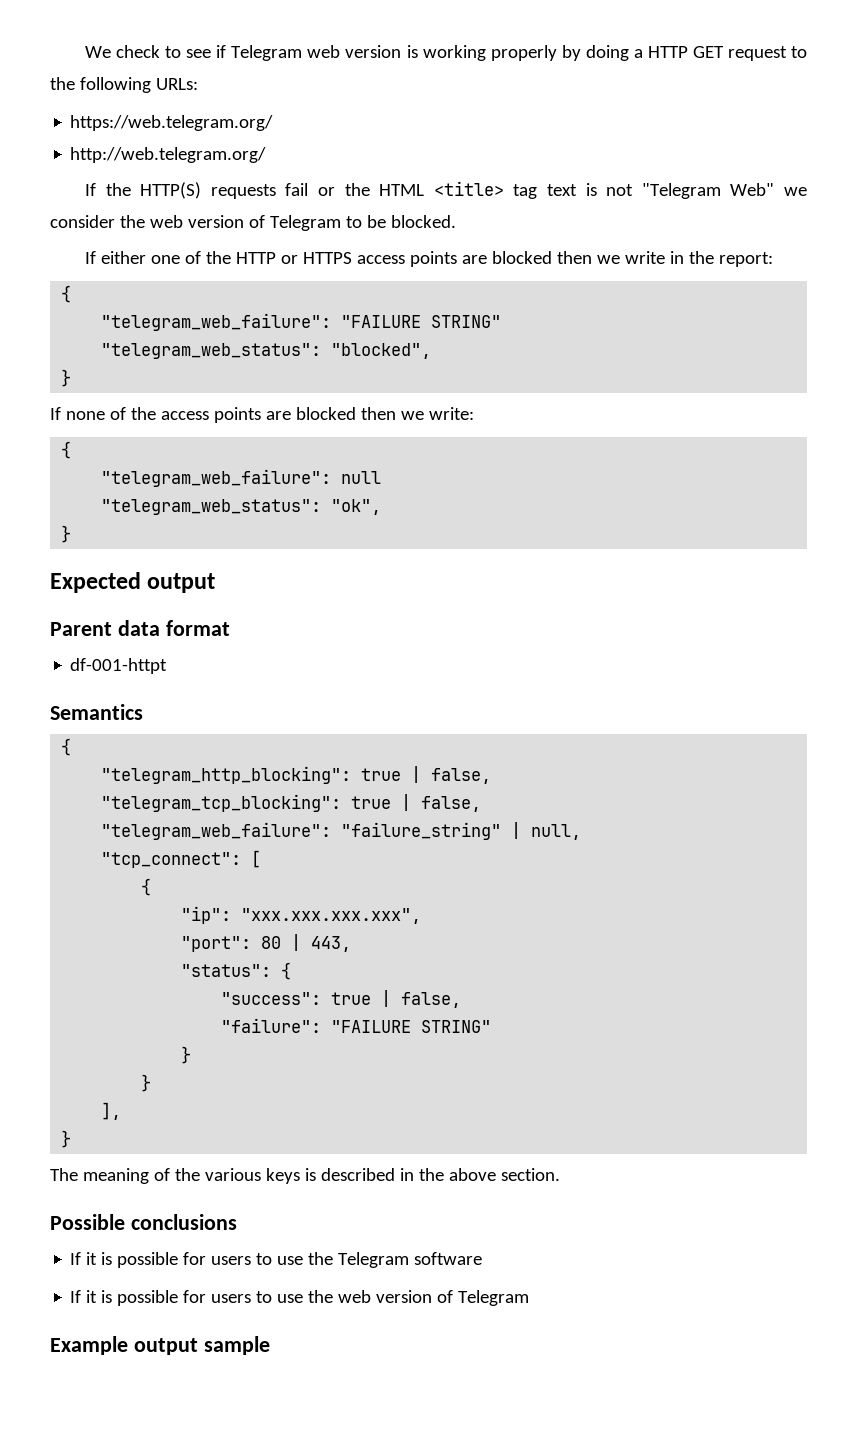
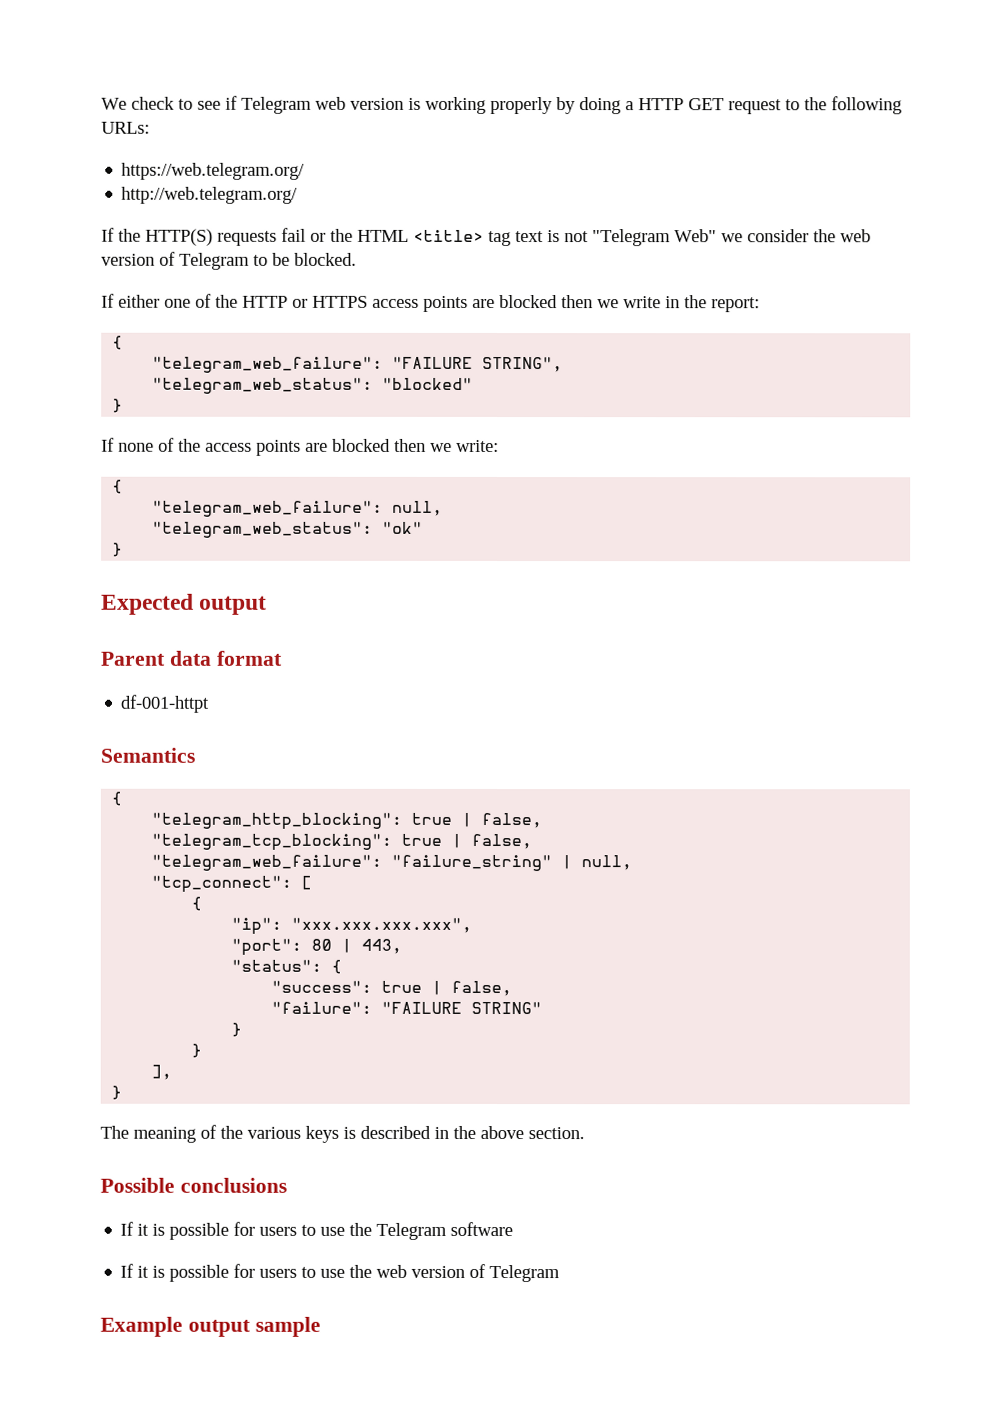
[431,315,502,328] [101,343,432,359] STRING" // "telegram_web_status": "blocked", -> [482,356,564,373] [152,377,474,394] STRING", // "telegram_web_status": "blocked"
[341,471,382,484] [101,499,382,515] null // "telegram_web_status": "ok", -> [392,500,444,516] [152,521,424,538] null, // "telegram_web_status": "ok"

